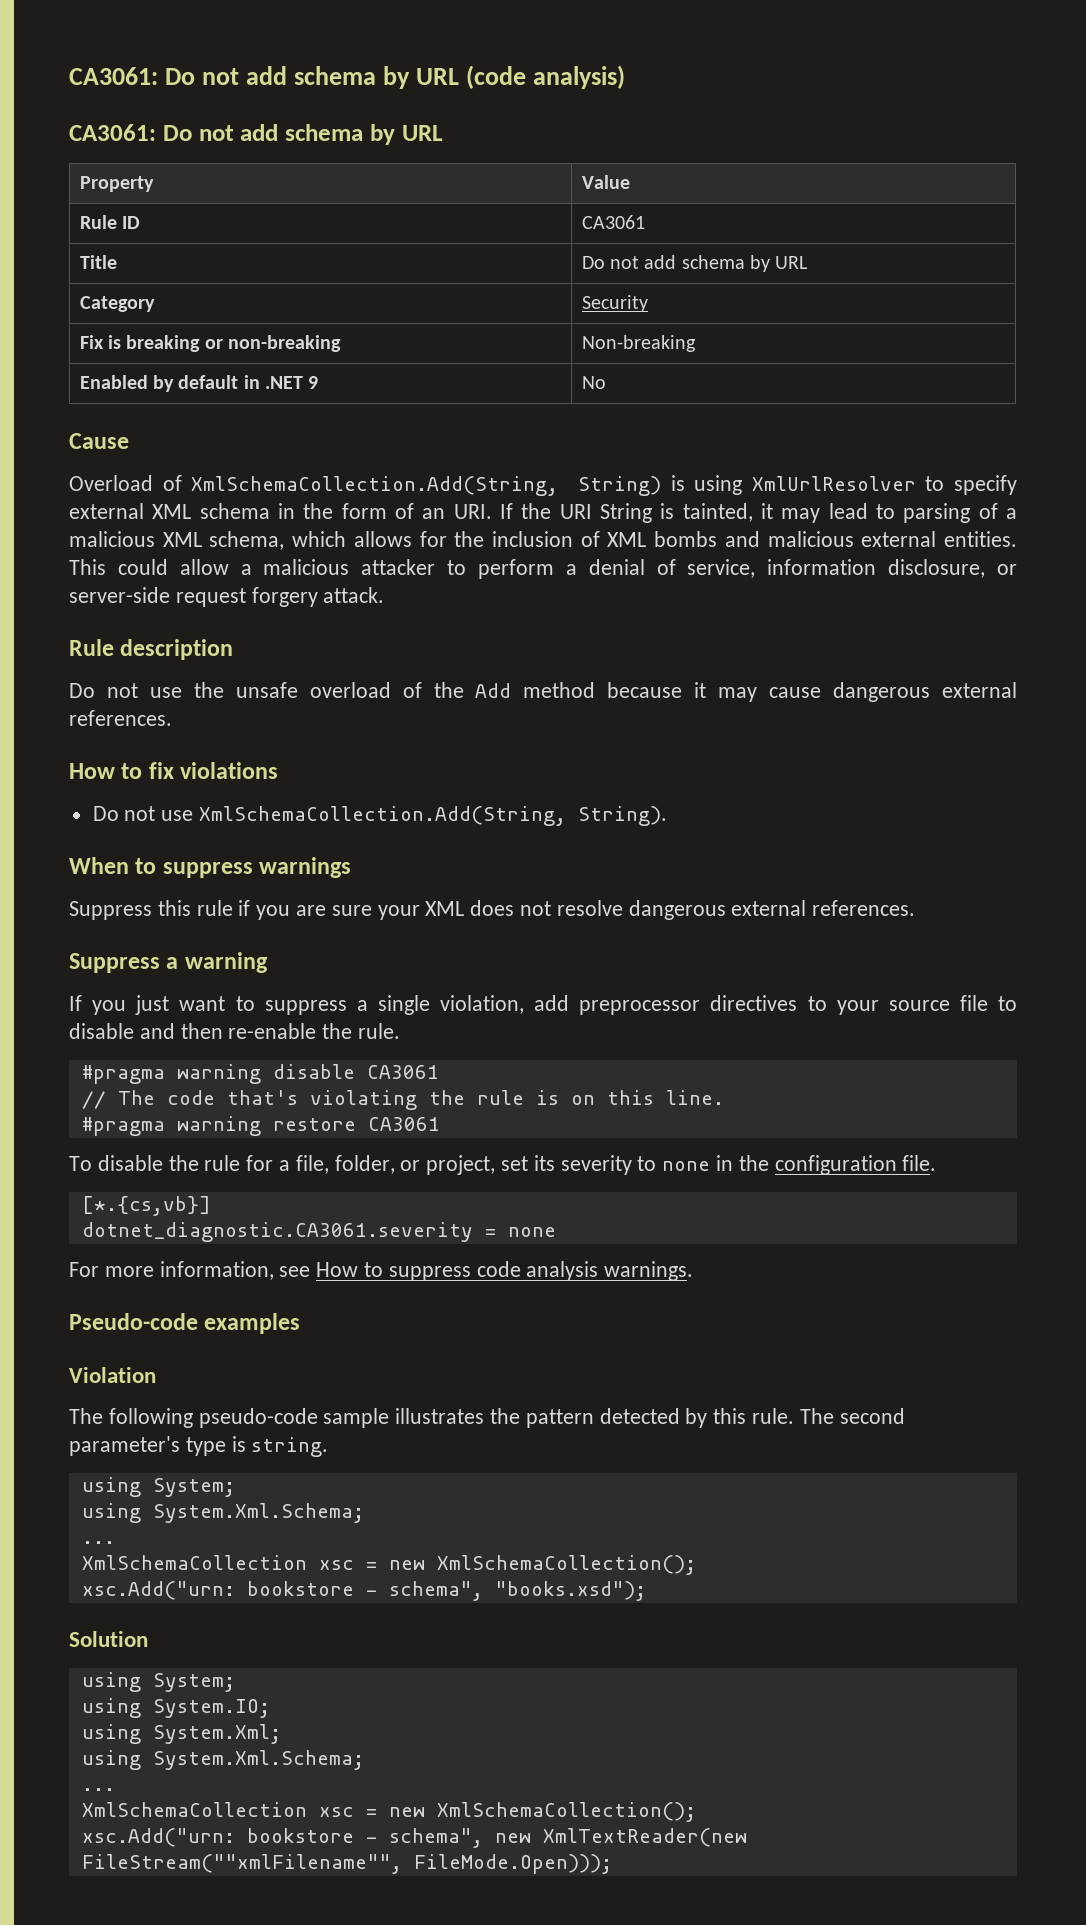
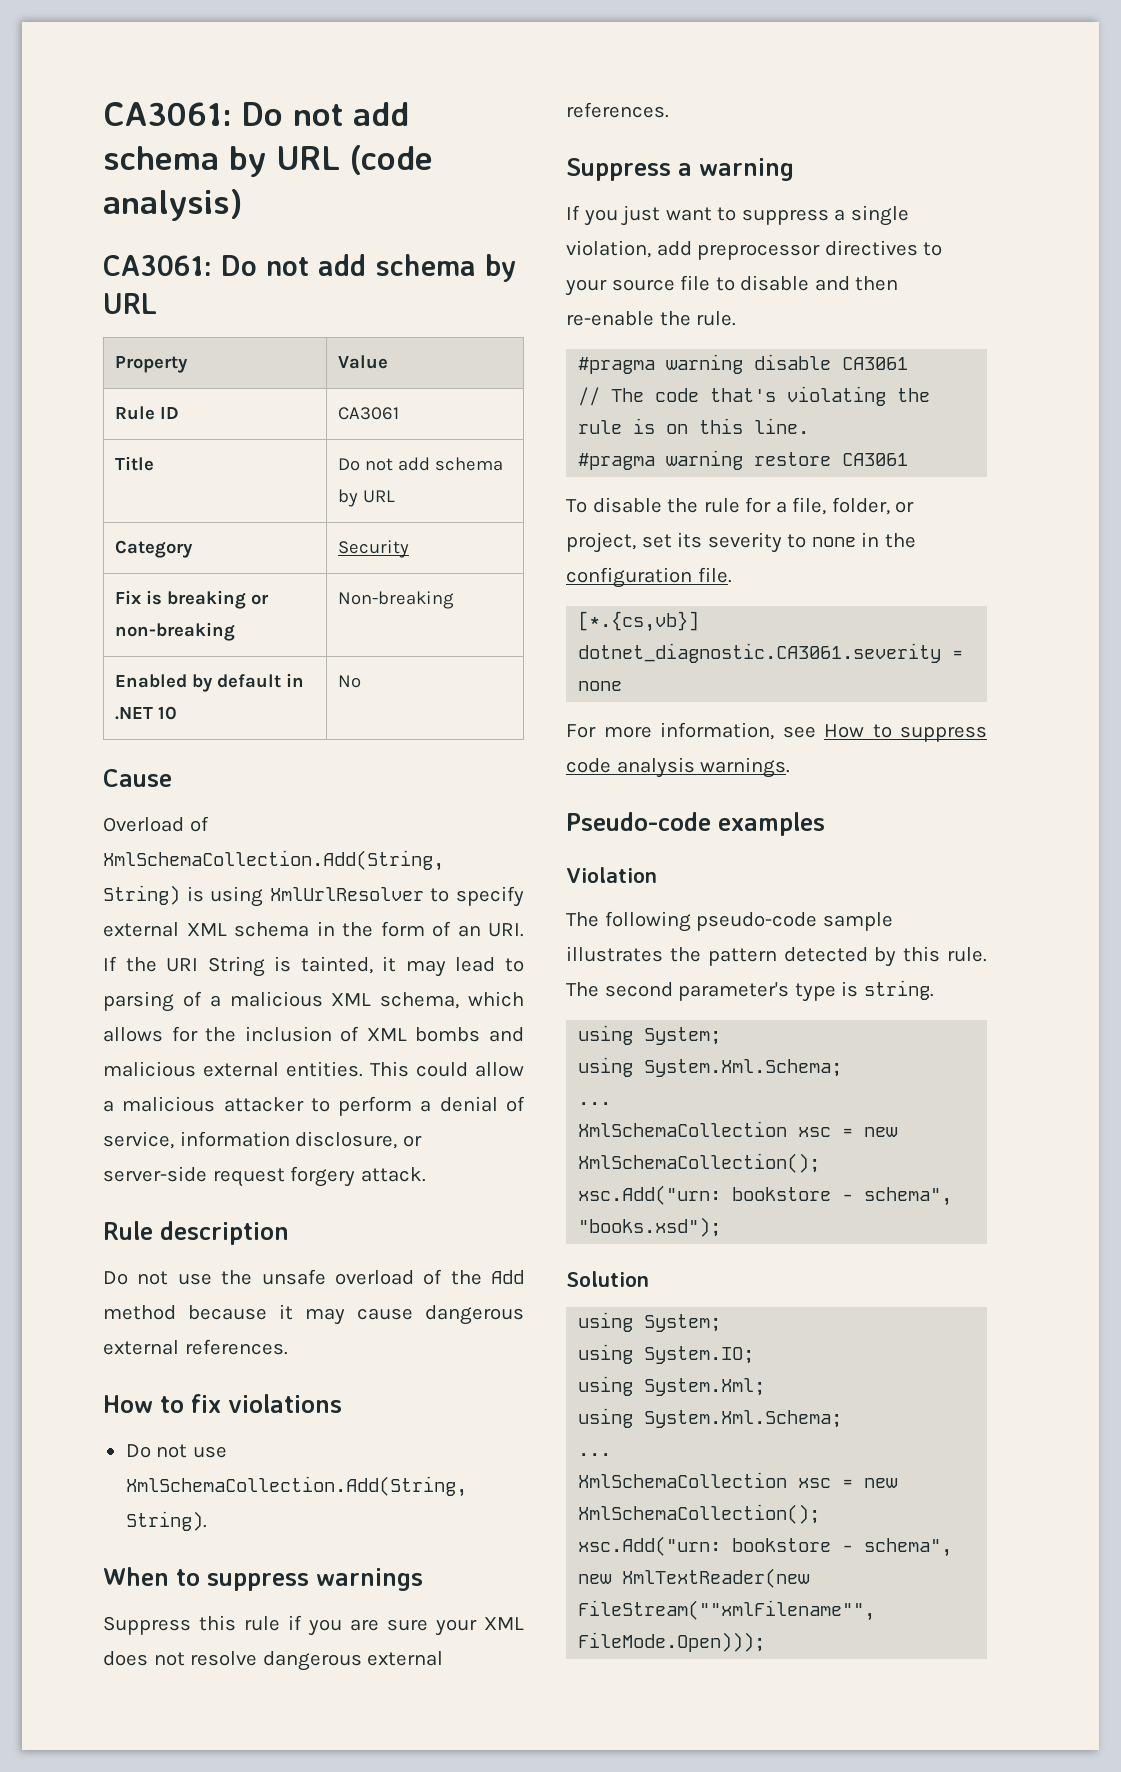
[308,376,319,389] 9 -> [158,706,178,720] 10

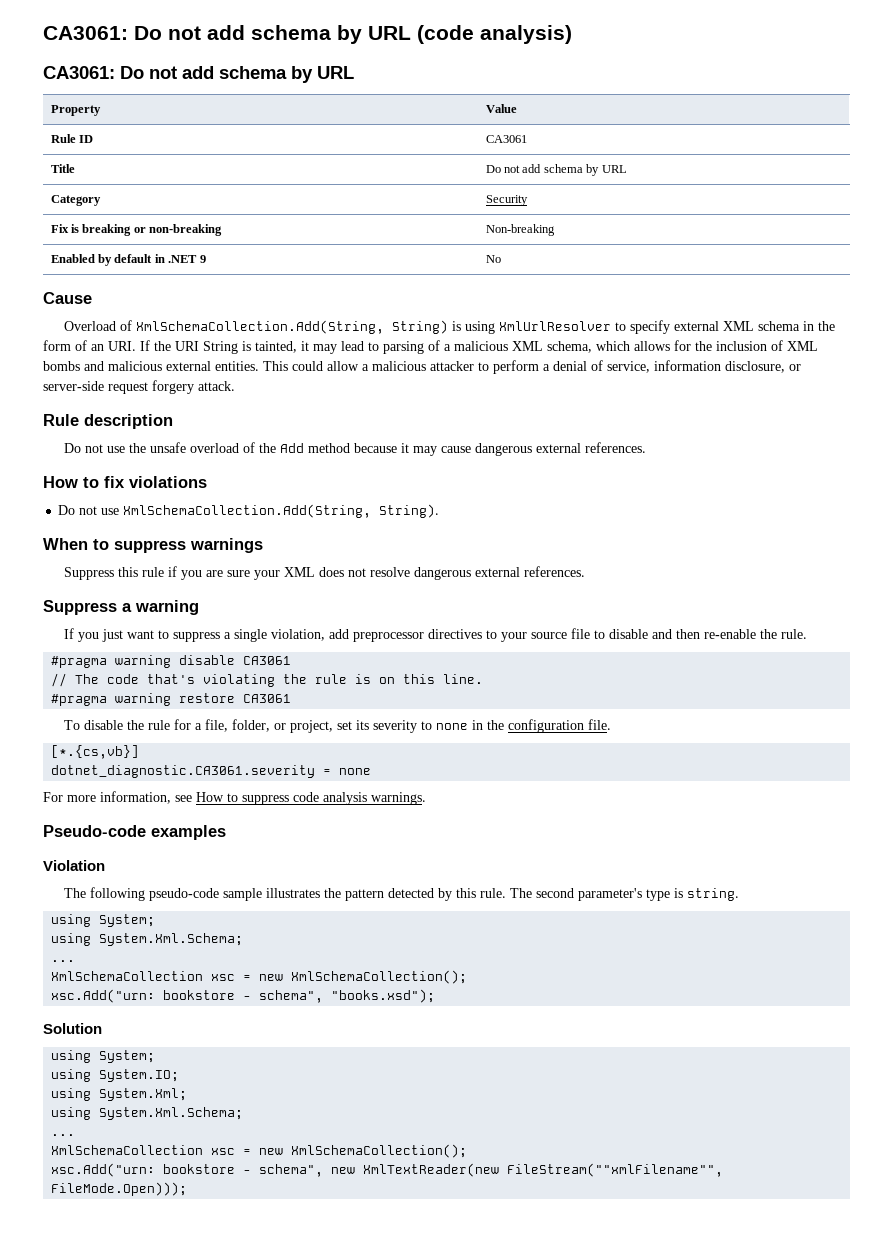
[158,706,178,720] 10 -> [199,255,206,263] 9

